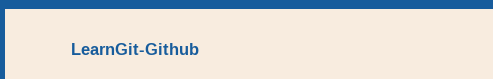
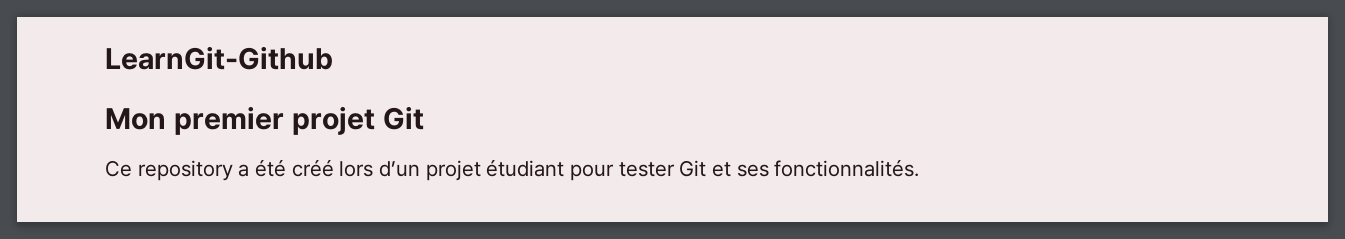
(199, 49) none -> [105,106,424,135] [105,159,920,181] // Mon premier projet Git // Ce repository a été créé lors d’un projet étudiant pour tester Git et ses fonctionnalités.

